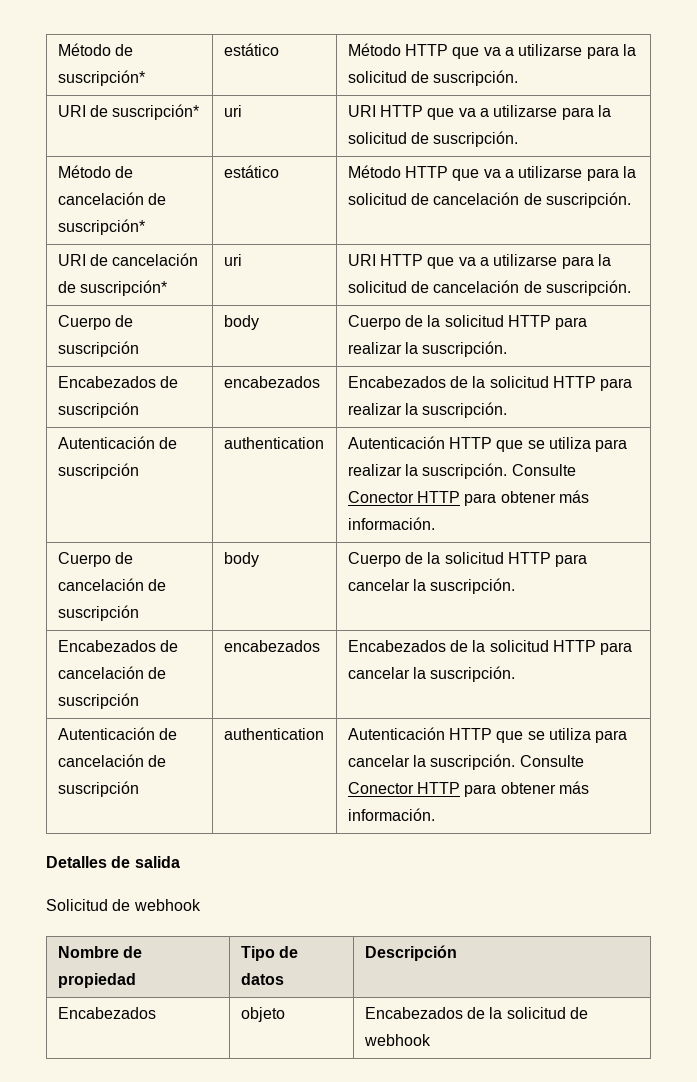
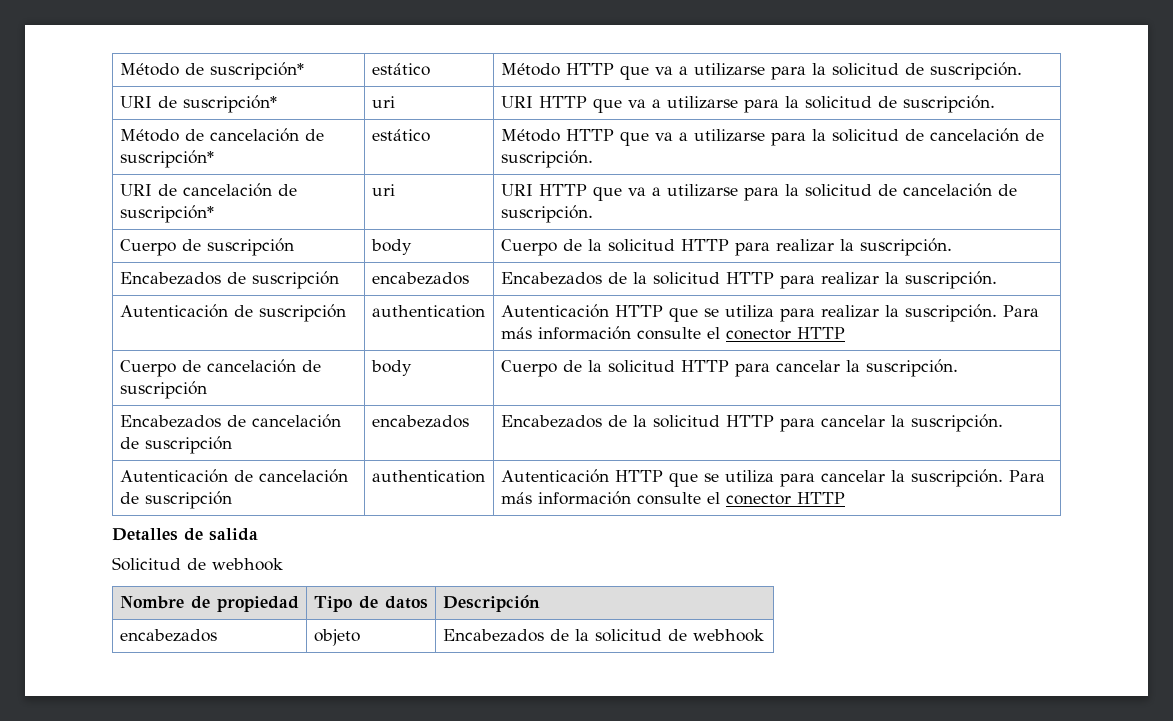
[511,464,576,476] [347,490,589,506] [347,517,435,530] Consulte Conector HTTP para obtener más información. -> [1002,305,1039,317] [500,326,845,340] Para más información consulte el conector HTTP
[519,755,584,767] [347,781,589,797] [347,808,435,821] Consulte Conector HTTP para obtener más información. -> [1008,470,1045,482] [500,491,845,505] Para más información consulte el conector HTTP
[57,1007,156,1019] Encabezados -> [119,629,217,642] encabezados

